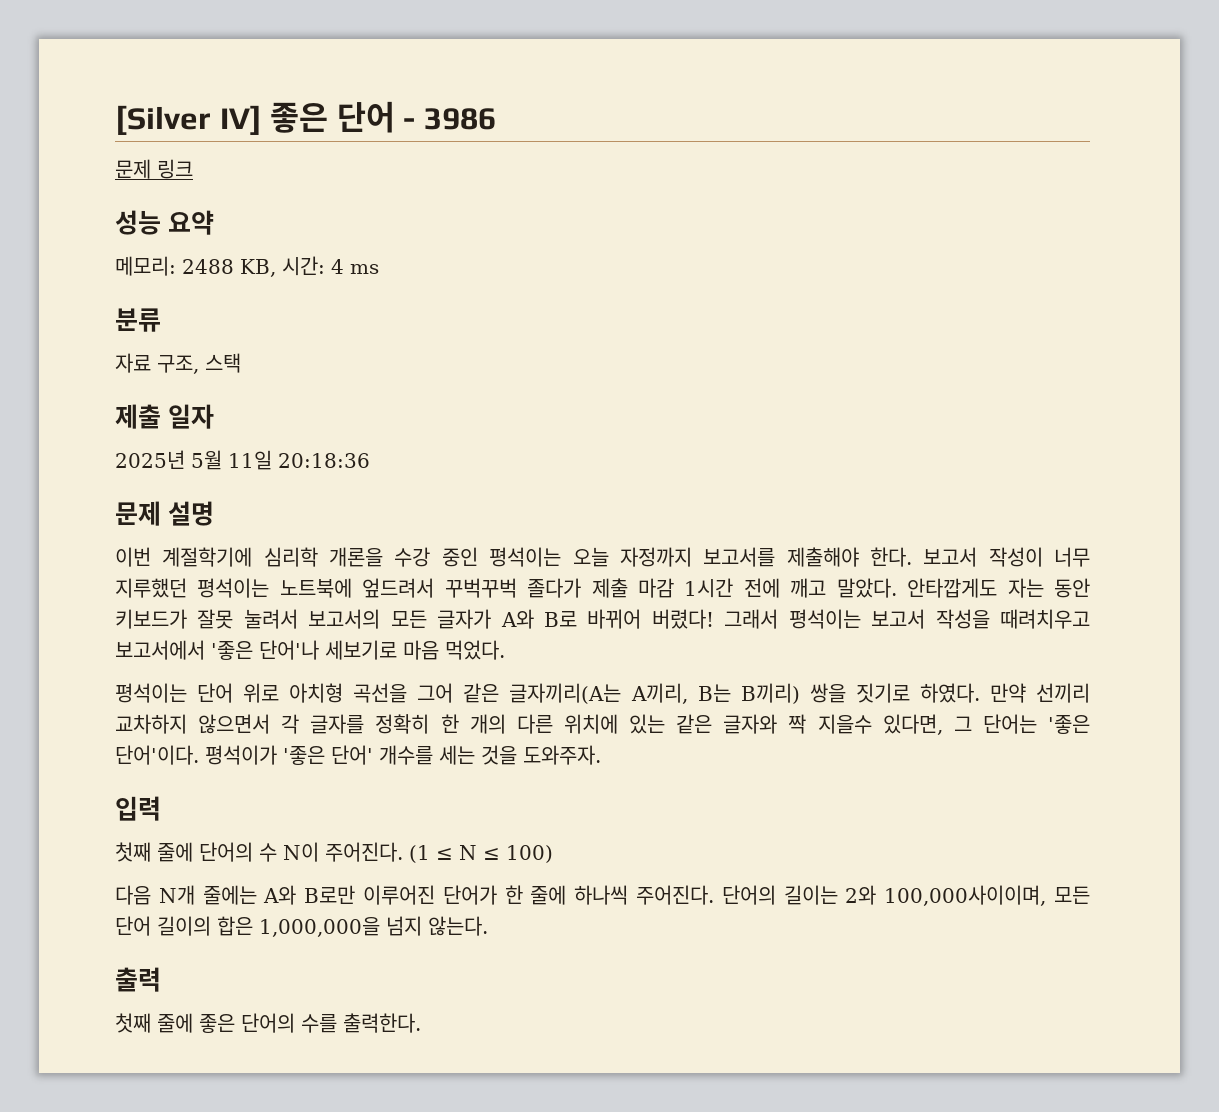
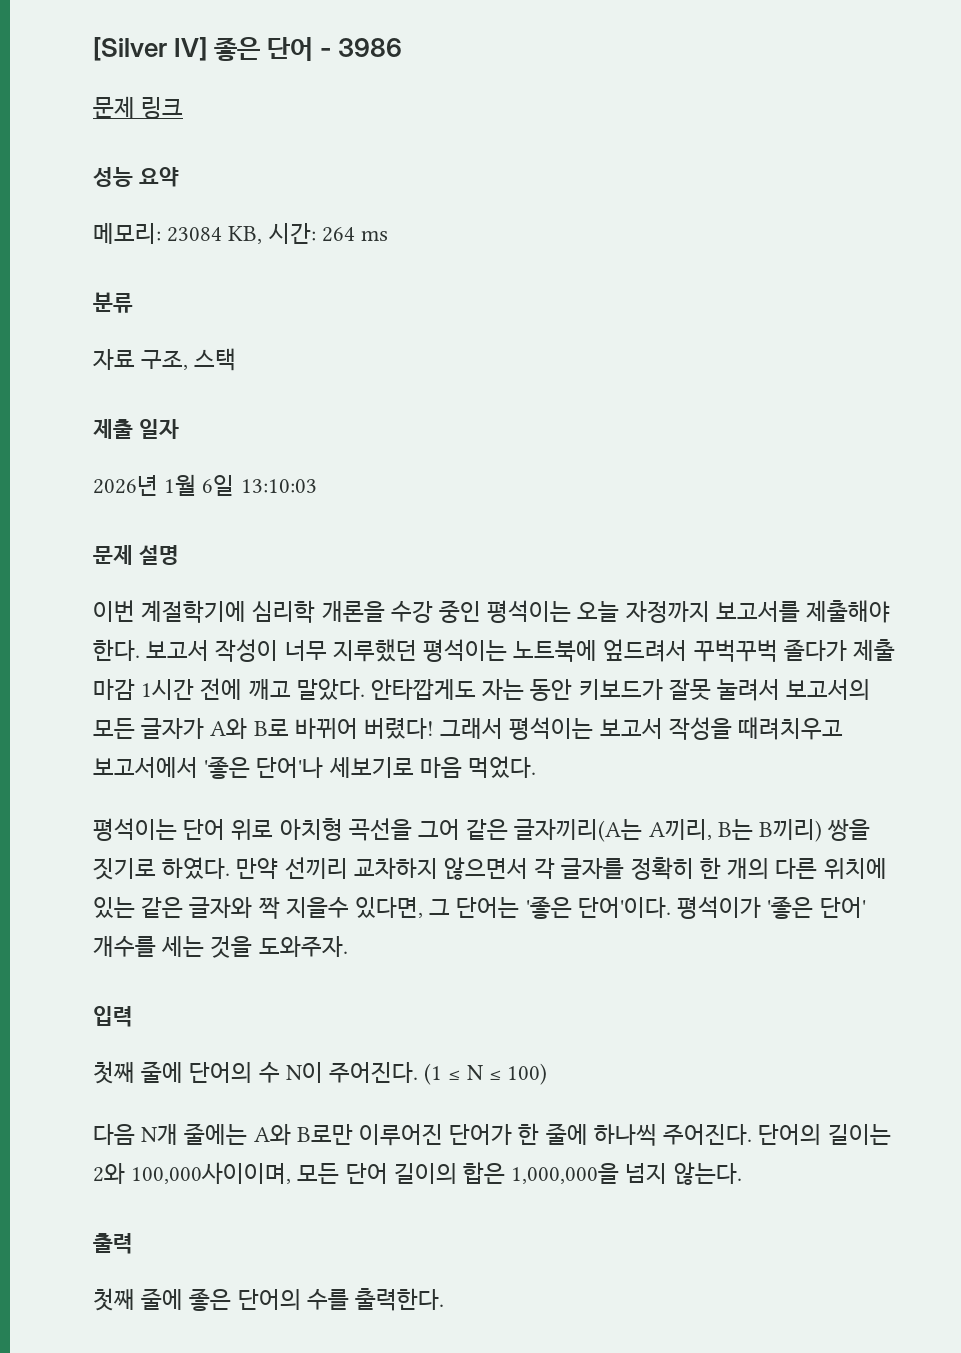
[182,259,234,274] 2488 -> [167,227,223,242] 23084
[331,259,344,274] 4 -> [321,227,355,242] 264
[115,450,370,470] 2025년 5월 11일 20:18:36 -> [93,474,317,496] 2026년 1월 6일 13:10:03

